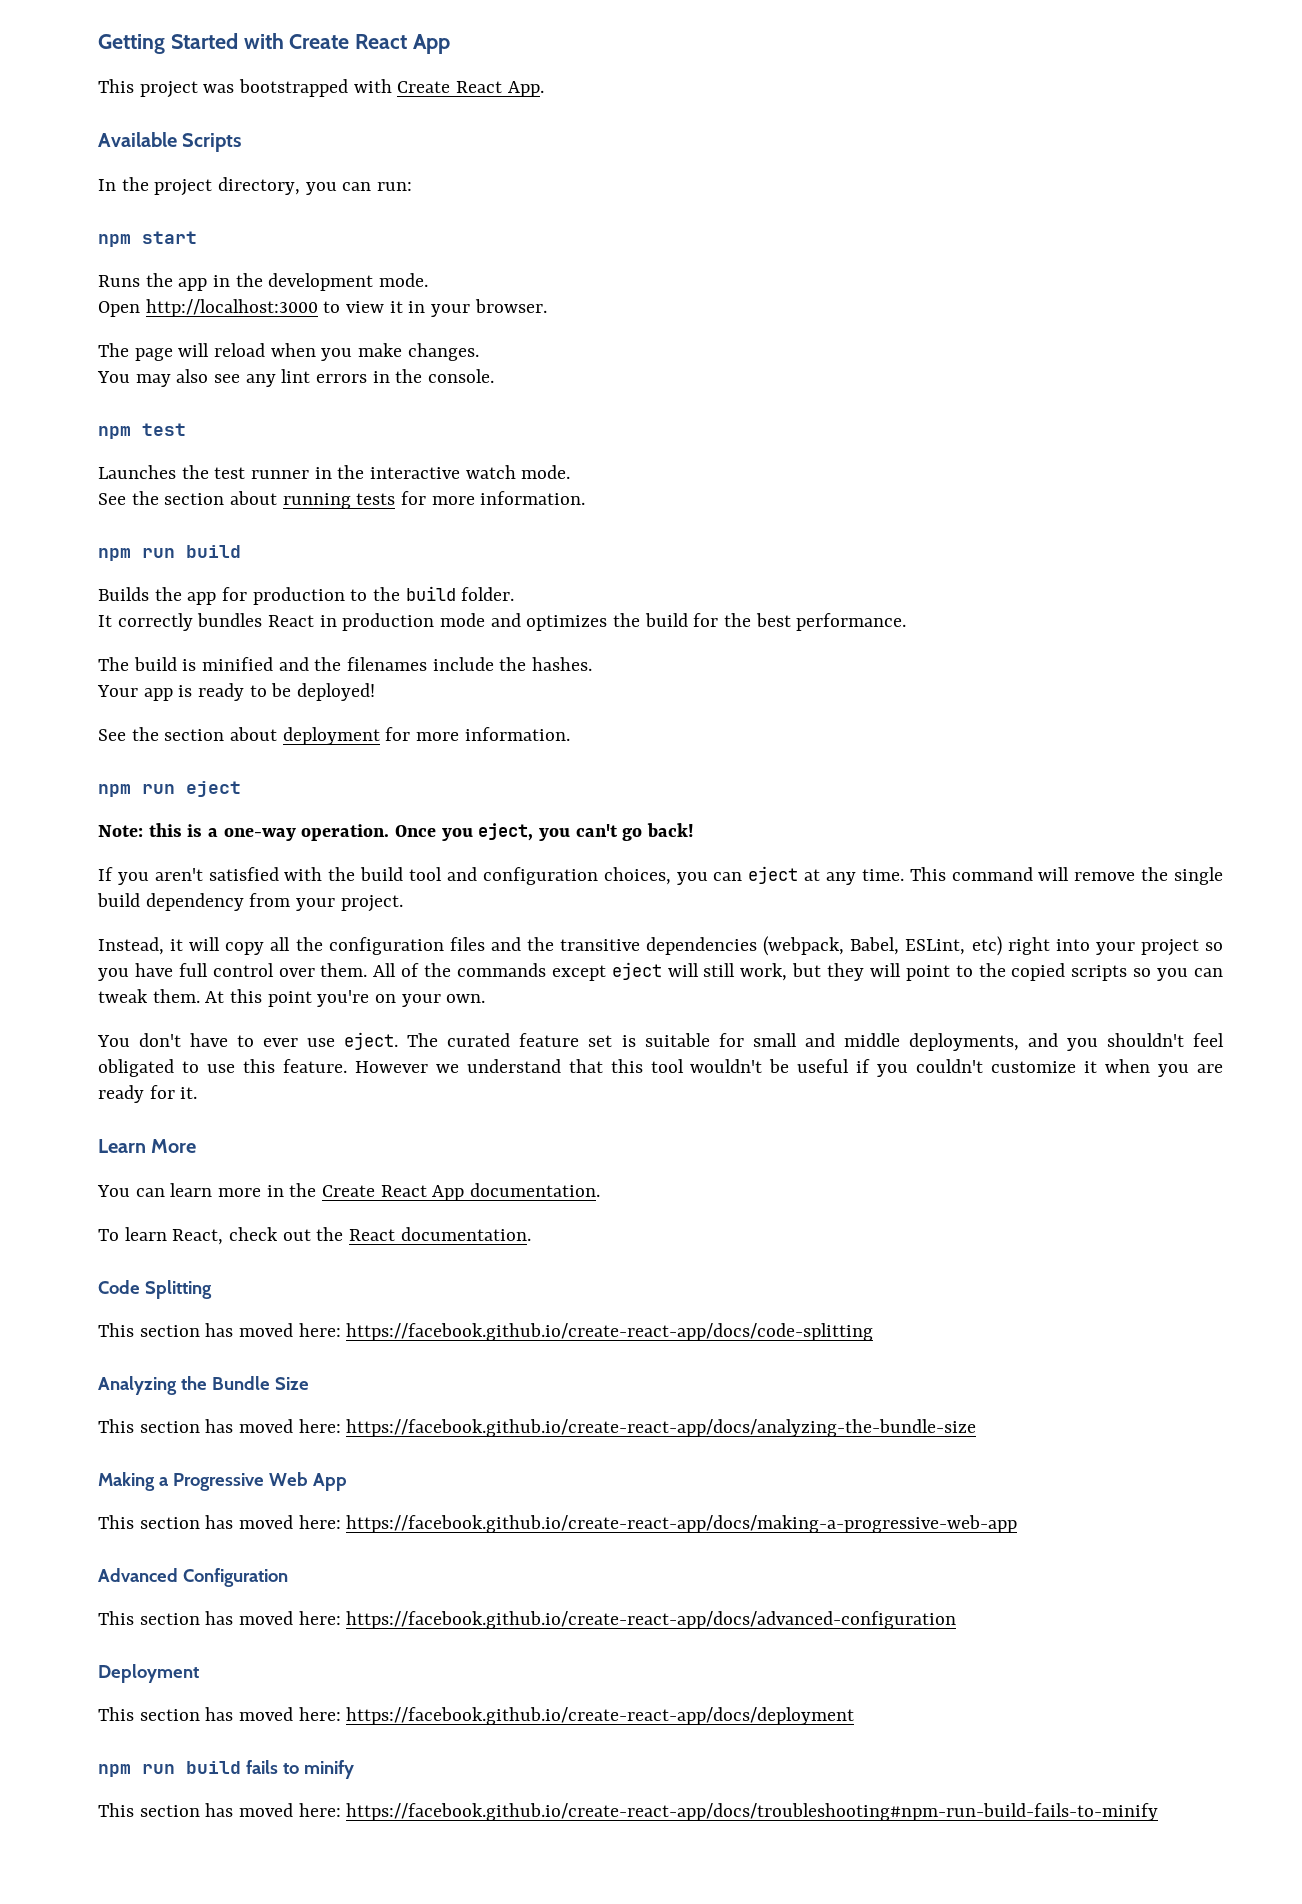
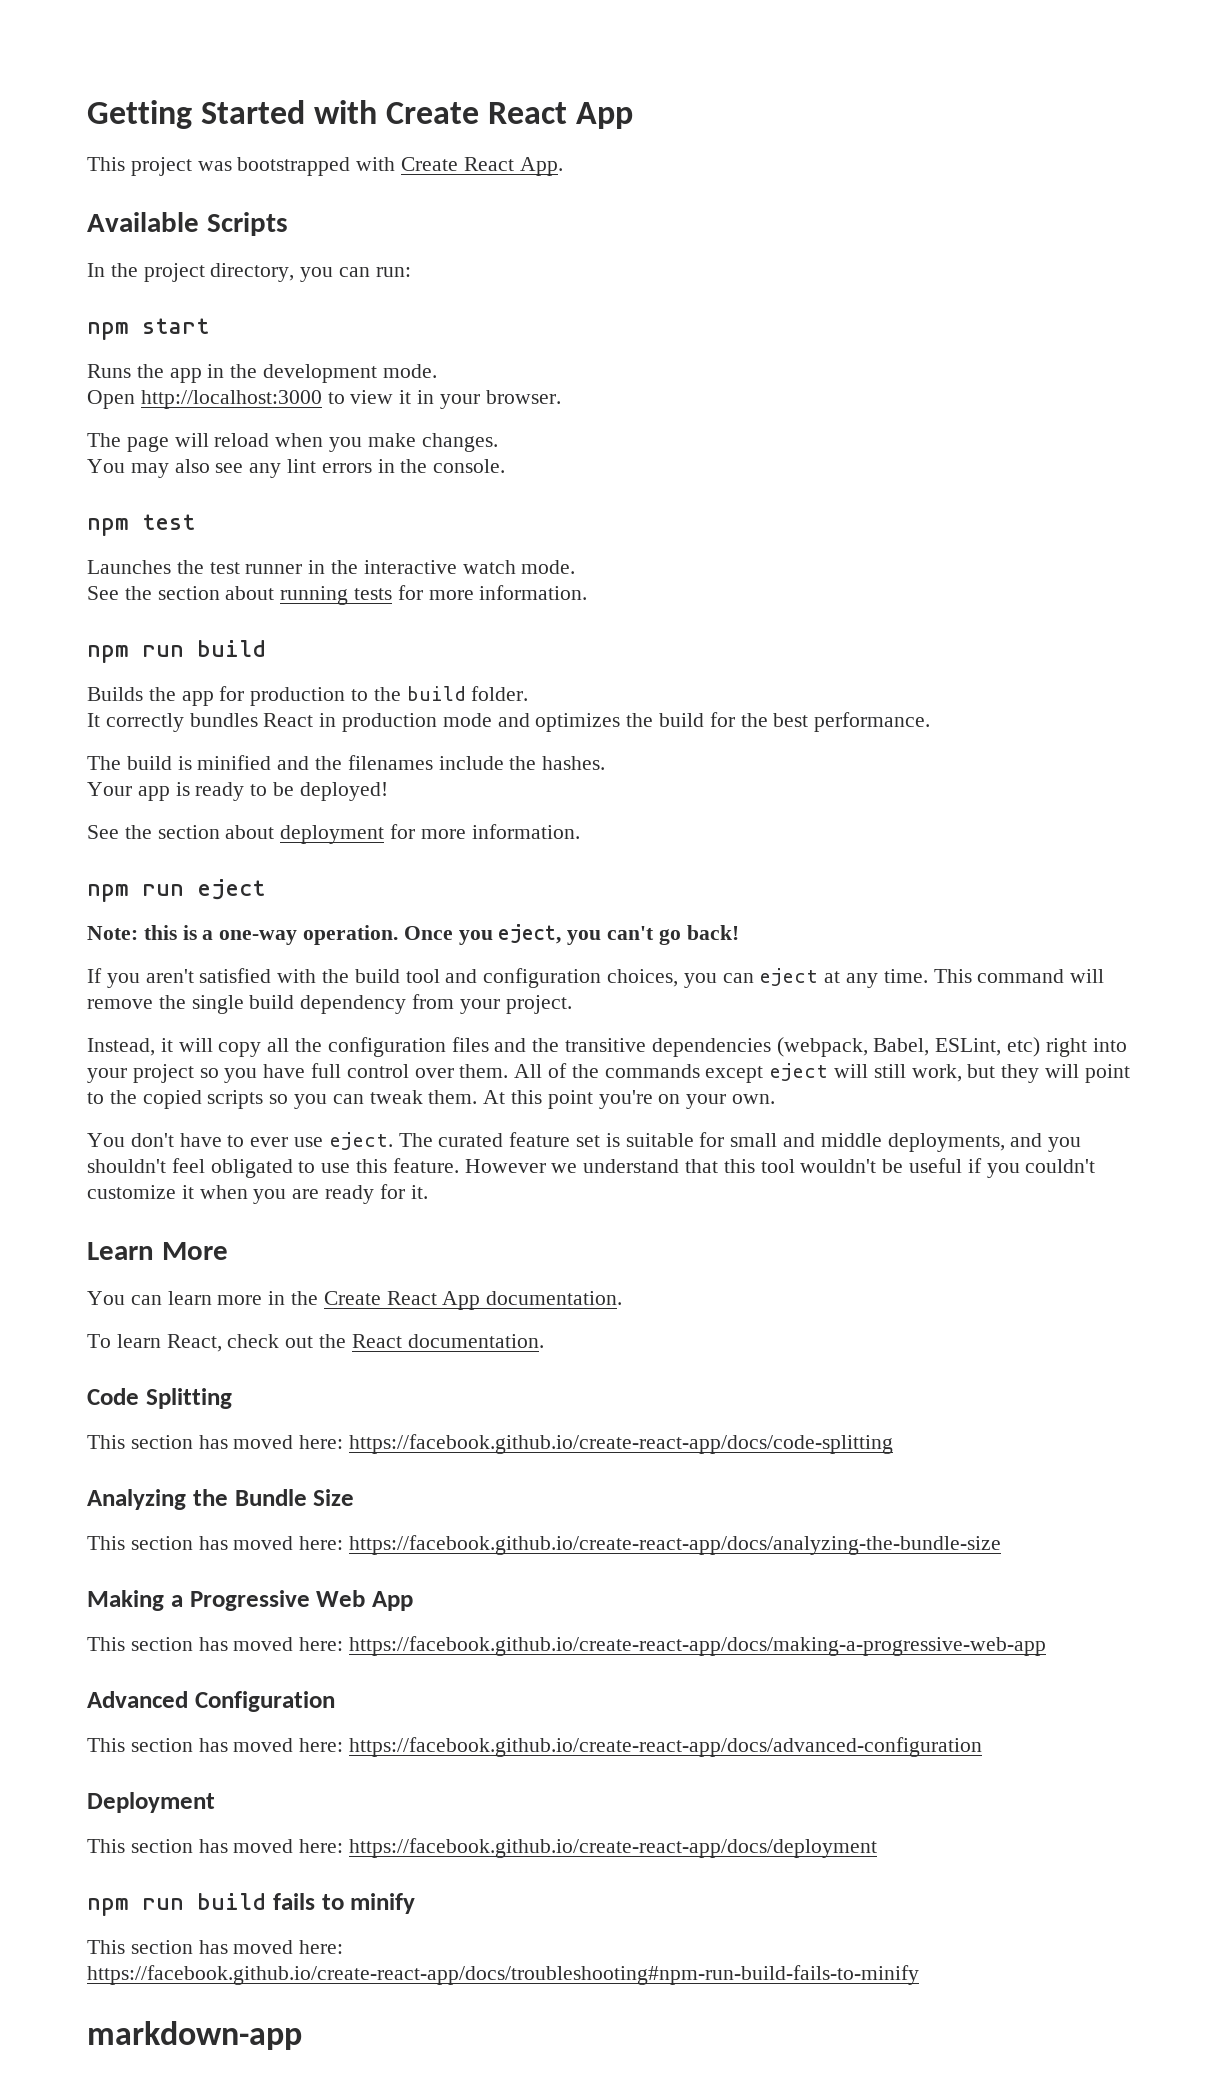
(1159, 1812) none -> [87,2021,302,2050] // markdown-app

